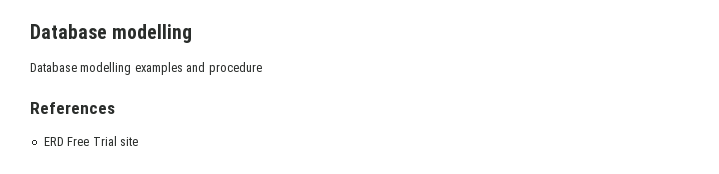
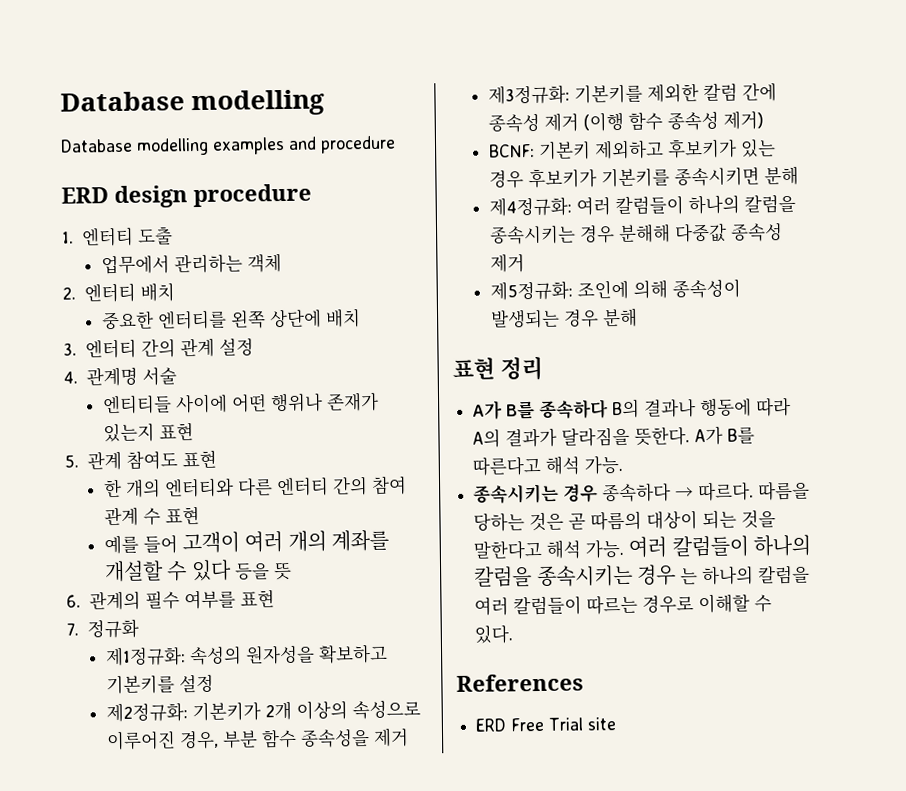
(262, 68) none -> [61,183,312,209] [62,226,173,247] [100,253,282,275] [62,282,175,303] [100,308,361,330] [63,337,254,359] [63,366,177,387] [101,391,379,415] [102,422,194,443] [64,449,217,471] [102,475,407,498] [103,506,200,527] [103,529,390,555] [103,559,292,583] [66,589,275,611] [66,618,139,639] [104,644,388,667] [105,673,214,695] [105,700,421,723] [105,727,409,751] [487,82,777,105] [487,110,764,133] [488,138,776,160] [488,165,799,189] [488,194,796,217] [488,222,783,245] [489,253,525,273] [489,278,741,301] [489,307,638,329] [452,356,543,381] [472,396,792,420] [472,426,756,448] [472,455,624,476] [473,480,811,504] [473,509,777,532] [473,534,812,560] [474,564,811,588] [474,593,773,616] [474,624,514,644] // ERD design procedure // 1. 엔터티 도출 // 업무에서 관리하는 객체 // 2. 엔터티 배치 // 중요한 엔터티를 왼쪽 상단에 배치 // 3. 엔터티 간의 관계 설정 // 4. 관계명 서술 // 엔티티들 사이에 어떤 행위나 존재가 있는지 표현 // 5. 관계 참여도 표현 // 한 개의 엔터티와 다른 엔터티 간의 참여 관계 수 표현 // 예를 들어 고객이 여러 개의 계좌를 개설할 수 있다 등을 뜻 // 6. 관계의 필수 여부를 표현 // 7. 정규화 // 제1정규화: 속성의 원자성을 확보하고 기본키를 설정 // 제2정규화: 기본키가 2개 이상의 속성으로 이루어진 경우, 부분 함수 종속성을 제거 // 제3정규화: 기본키를 제외한 칼럼 간에 종속성 제거 (이행 함수 종속성 제거) // BCNF: 기본키 제외하고 후보키가 있는 경우 후보키가 기본키를 종속시키면 분해 // 제4정규화: 여러 칼럼들이 하나의 칼럼을 종속시키는 경우 분해해 다중값 종속성 제거 // 제5정규화: 조인에 의해 종속성이 발생되는 경우 분해 // 표현 정리 // A가 B를 종속하다 B의 결과나 행동에 따라 A의 결과가 달라짐을 뜻한다. A가 B를 따른다고 해석 가능. // 종속시키는 경우 종속하다 → 따르다. 따름을 당하는 것은 곧 따름의 대상이 되는 것을 말한다고 해석 가능. 여러 칼럼들이 하나의 칼럼을 종속시키는 경우 는 하나의 칼럼을 여러 칼럼들이 따르는 경우로 이해할 수 있다.

